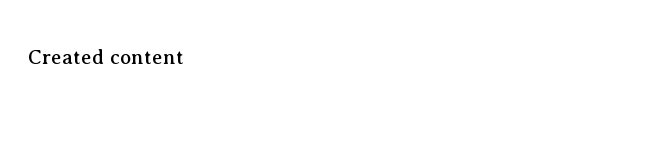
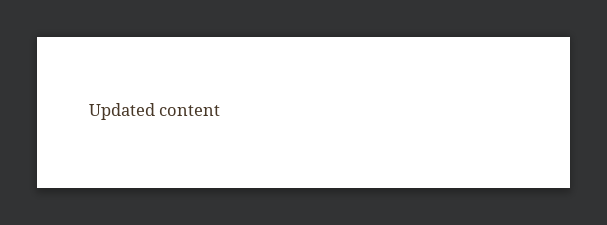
[28,49,104,64] Created -> [89,103,155,120] Updated

